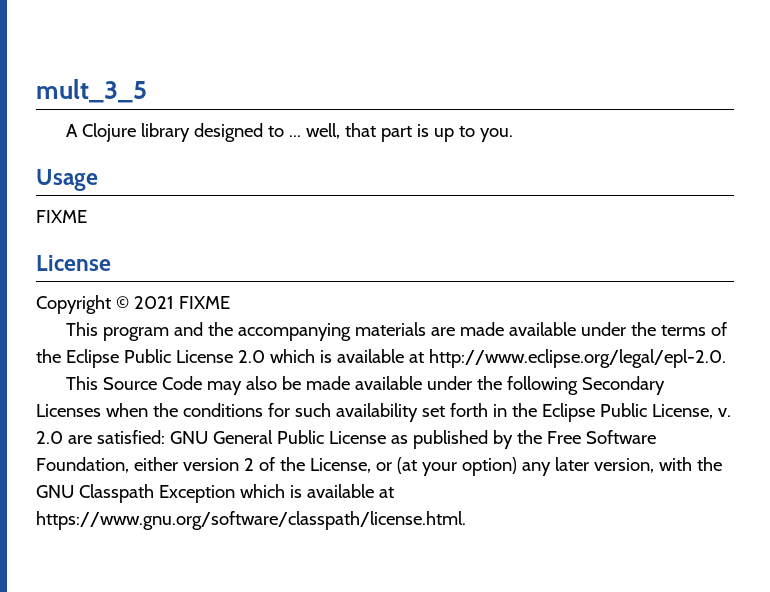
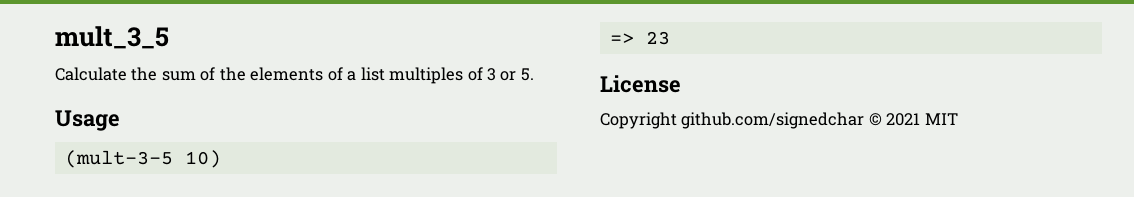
[66,123,514,142] [36,169,98,191] [36,210,87,223] A Clojure library designed to ... well, that part is up to you. // Usage // FIXME -> [55,67,534,84] [55,110,120,131] [64,150,221,168] [609,31,670,45] Calculate the sum of the elements of a list multiples of 3 or 5. // Usage // (mult-3-5 10) // => 23
(111, 304) none -> [681,112,865,129] github.com/signedchar
[178,296,230,309] [66,322,728,341] [36,349,726,368] [66,376,666,395] [36,403,731,422] [36,430,656,449] [36,457,722,476] [36,484,394,503] [36,511,466,530] FIXME // This program and the accompanying materials are made available under the terms of the Eclipse Public License 2.0 which is available at http://www.eclipse.org/legal/epl-2.0. // This Source Code may also be made available under the following Secondary Licenses when the conditions for such availability set forth in the Eclipse Public License, v. 2.0 are satisfied: GNU General Public License as published by the Free Software Foundation, either version 2 of the License, or (at your option) any later version, with the GNU Classpath Exception which is available at https://www.gnu.org/software/classpath/license.html. -> [924,113,958,125] MIT

